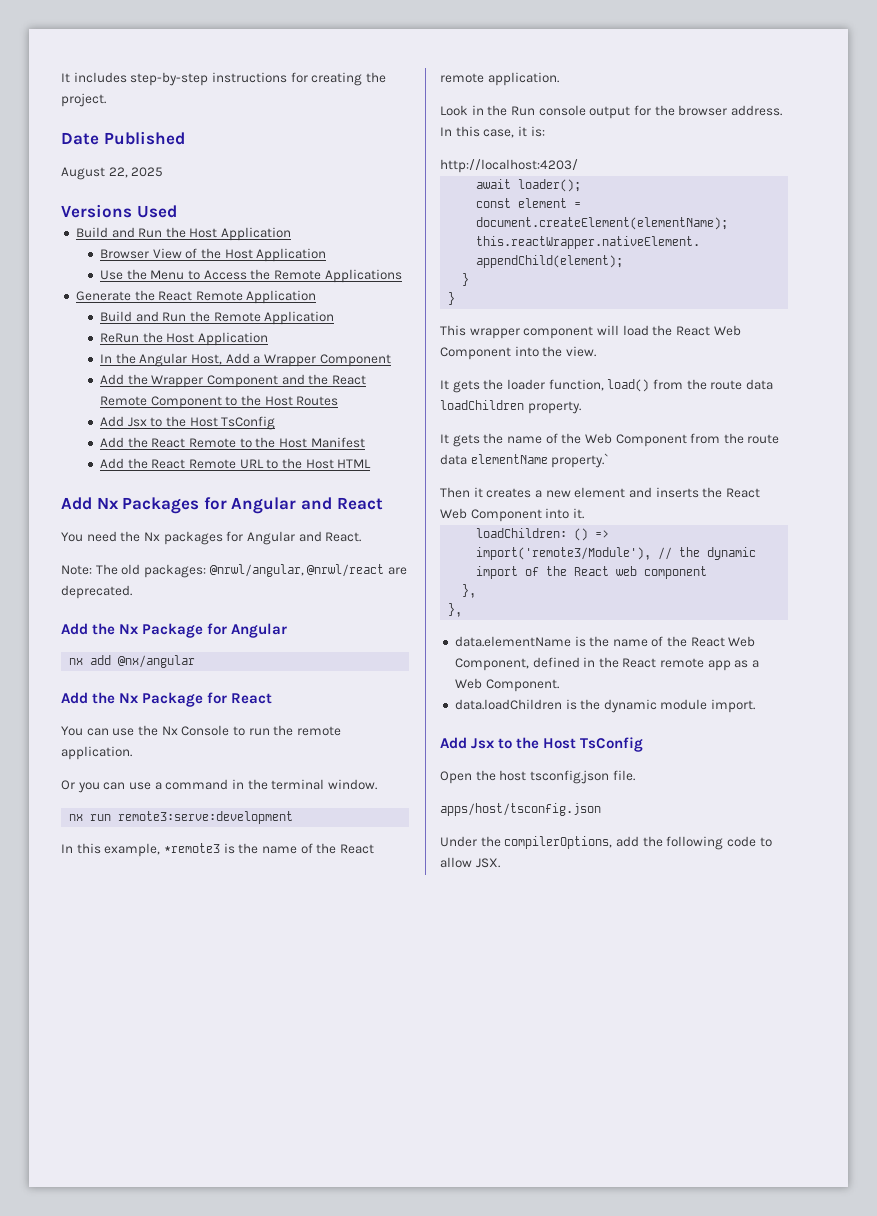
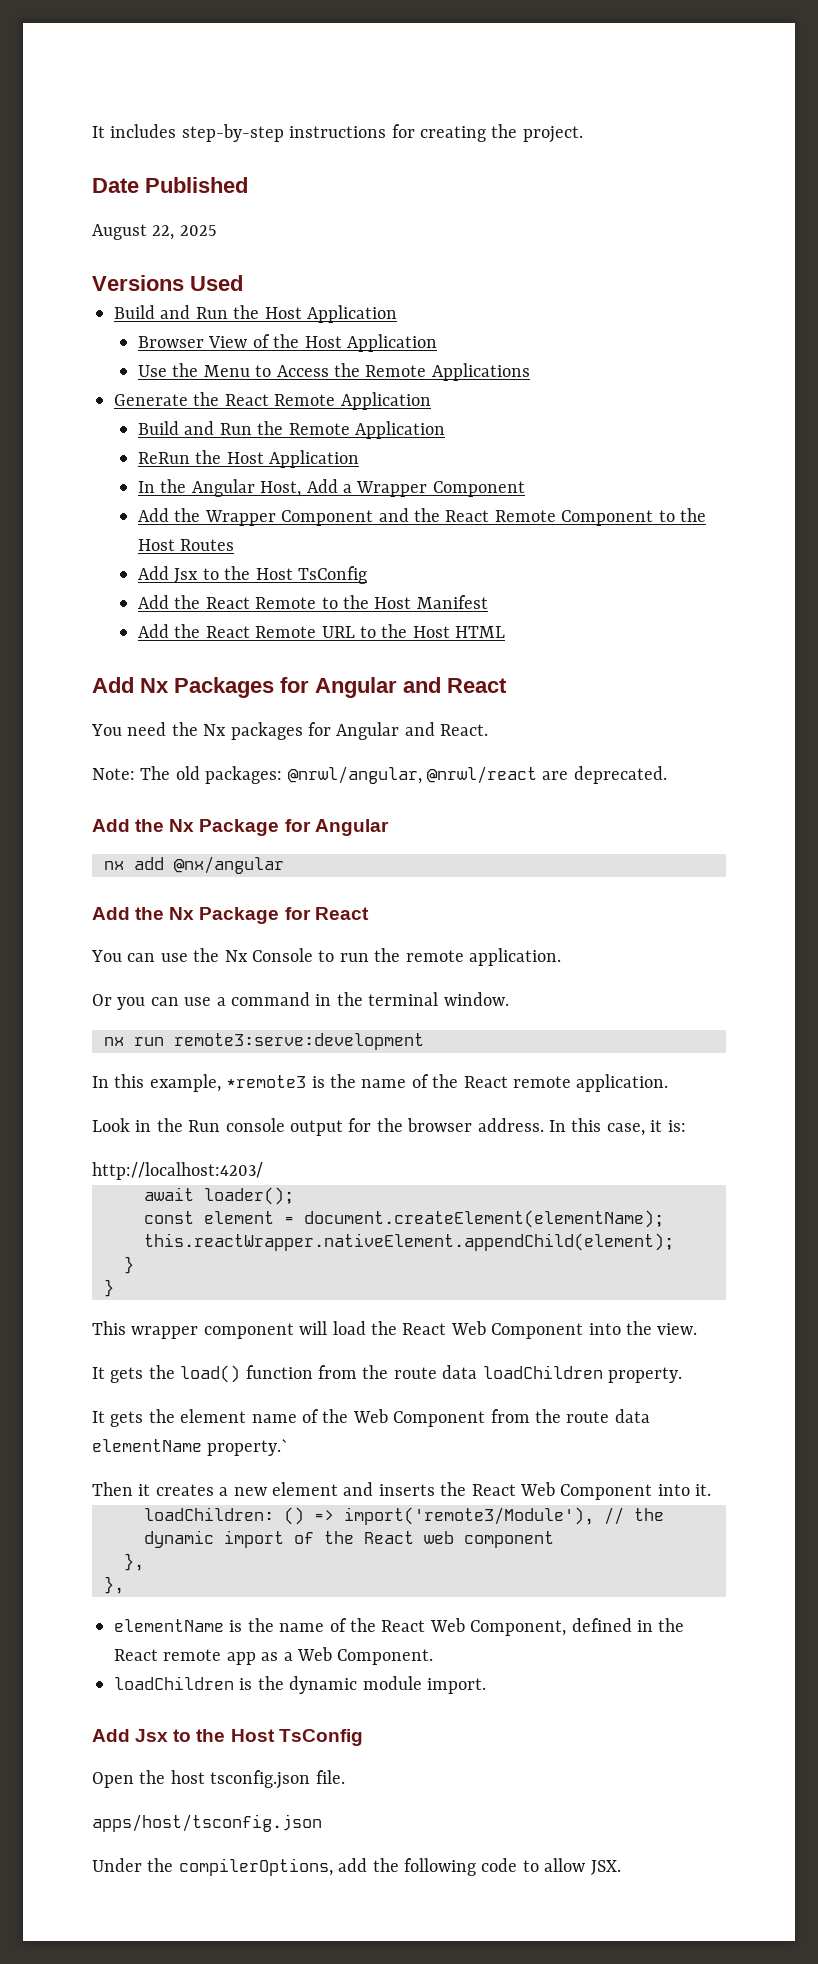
[506,379,650,392] loader function, load() -> [180,1365,313,1383] load() function
(504, 438) none -> [180,1409,247,1423] element
[454,636,571,647] data.elementName -> [114,1619,224,1632] elementName
[454,699,562,710] data.loadChildren -> [114,1676,234,1690] loadChildren

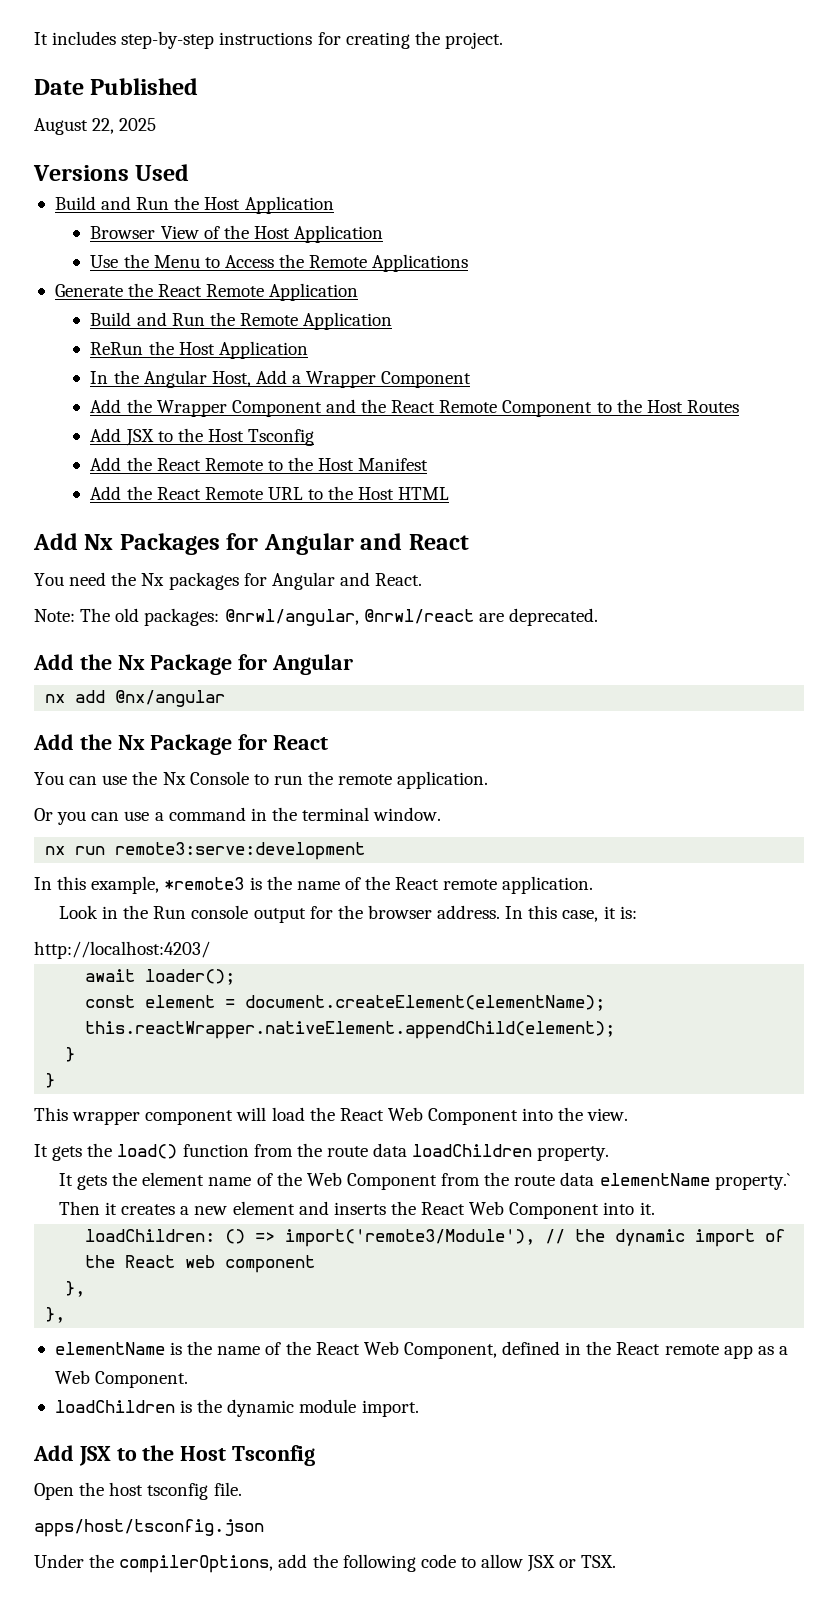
[174,566,367,584] Jsx to the Host TsConfig -> [125,428,315,446] JSX to the Host Tsconfig
[135,1729,363,1746] Jsx to the Host TsConfig -> [78,1445,316,1466] JSX to the Host Tsconfig
[210,1770,311,1789] tsconfig.json -> [147,1483,209,1500] tsconfig
[590,1860,621,1875] JSX. -> [527,1555,617,1572] JSX or TSX.

